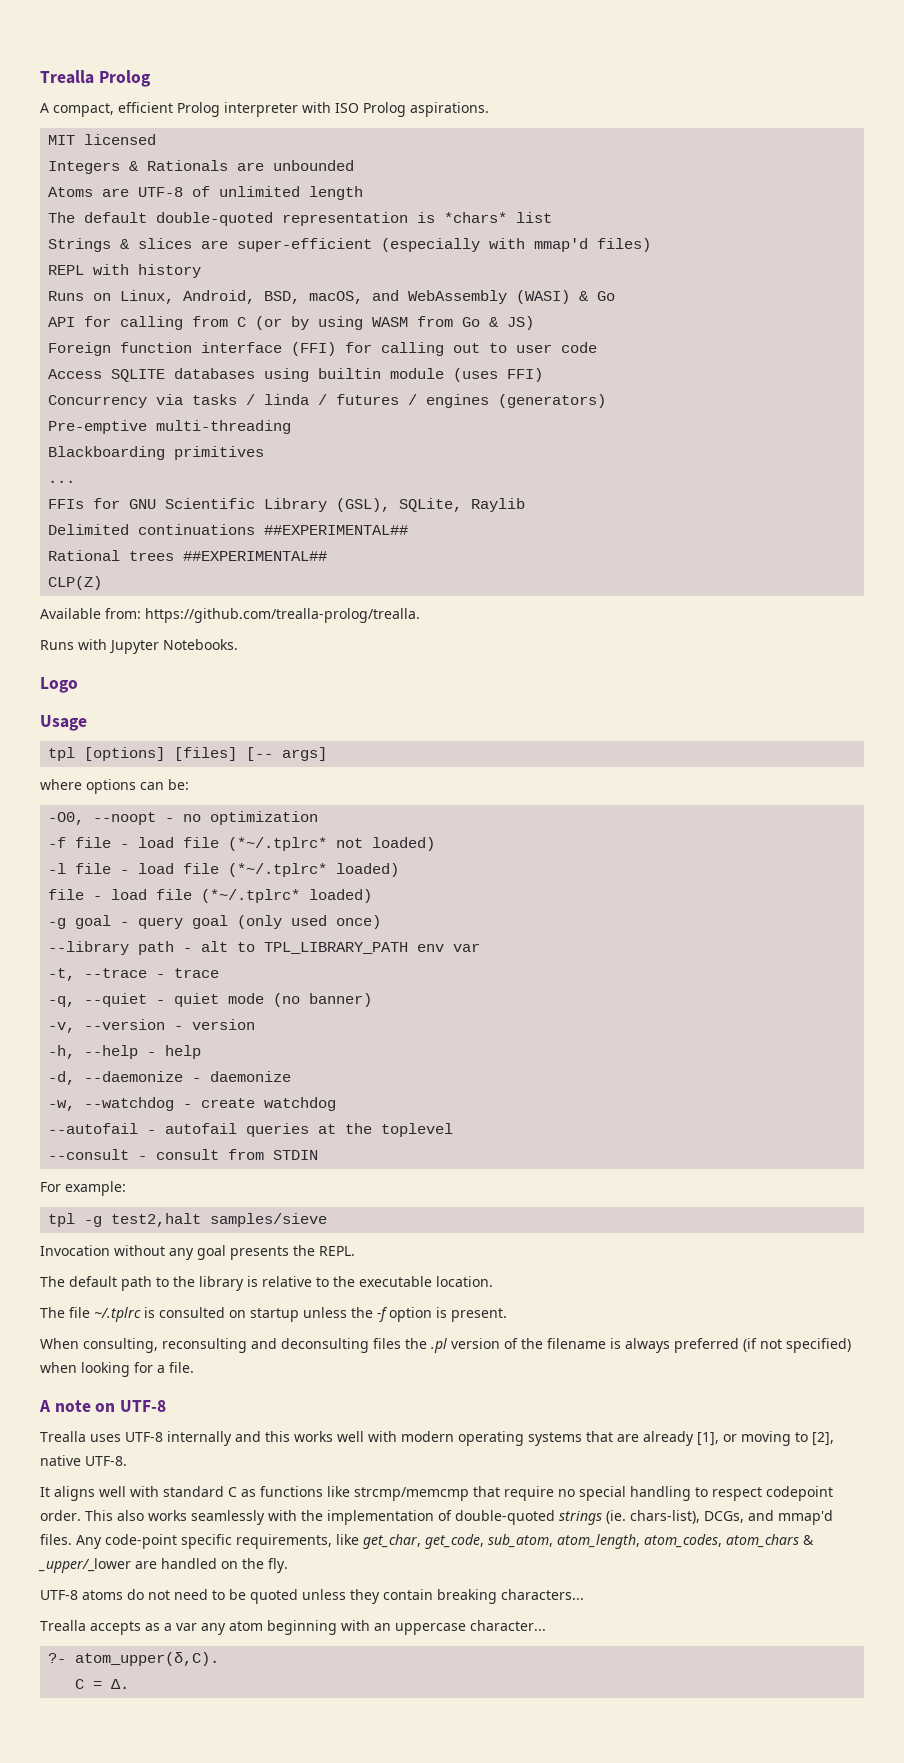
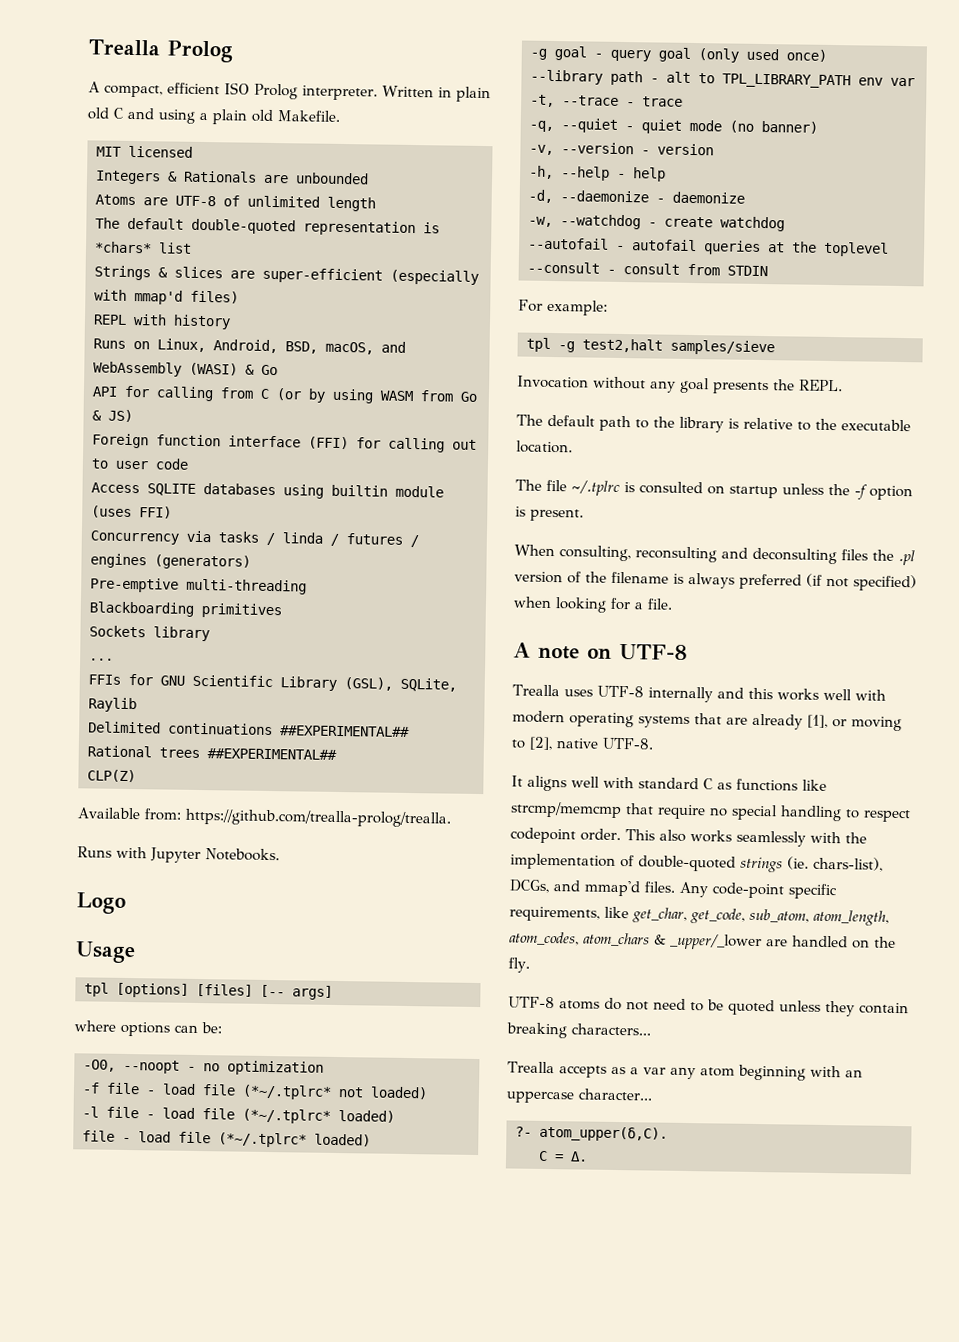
[177,102,489,117] Prolog interpreter with ISO Prolog aspirations. -> [224,82,491,103] [87,107,341,125] ISO Prolog interpreter. Written in plain old C and using a plain old Makefile.
(265, 453) none -> [89,625,210,642] // Sockets library

